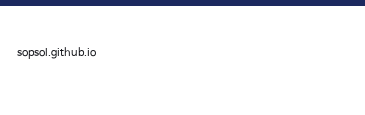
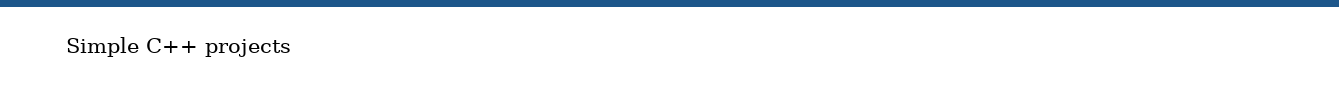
[17,47,96,59] sopsol.github.io -> [66,37,291,57] Simple C++ projects

